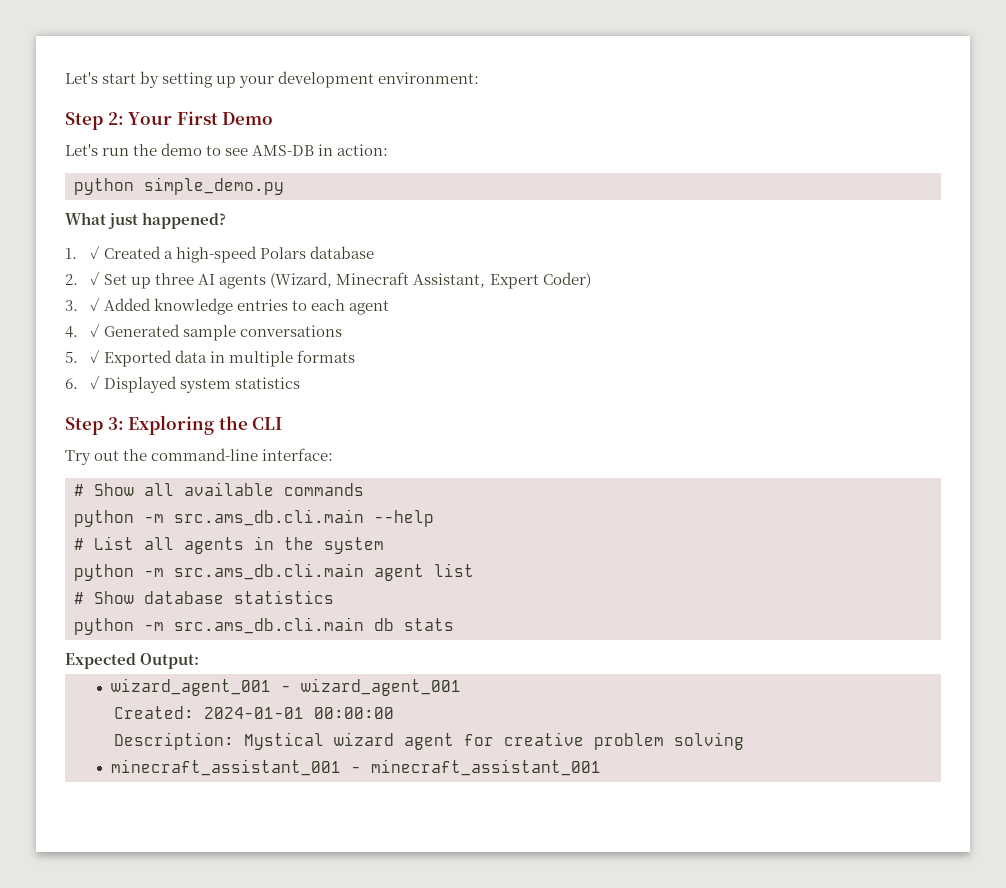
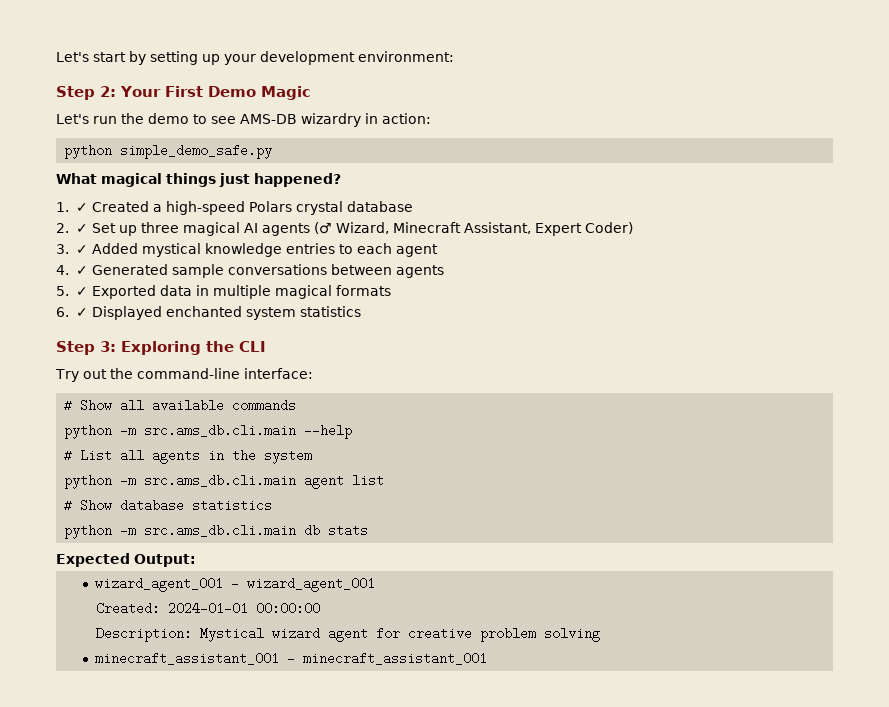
(274, 118) none -> [260,86,311,100] Magic
(315, 150) none -> [301,113,361,127] wizardry
[144,177,284,195] simple_demo.py -> [120,144,273,159] simple_demo_safe.py
(106, 218) none -> [101,173,216,187] magical things
(307, 253) none -> [295,201,343,215] crystal
(195, 279) none -> [182,222,240,236] magical
[270,272,333,288] (Wizard, -> [313,222,389,234] (♂ Wizard,
(152, 304) none -> [141,243,201,257] mystical
(343, 331) none -> [330,264,444,278] between agents
(294, 359) none -> [274,285,332,299] magical
(178, 384) none -> [165,306,242,317] enchanted

